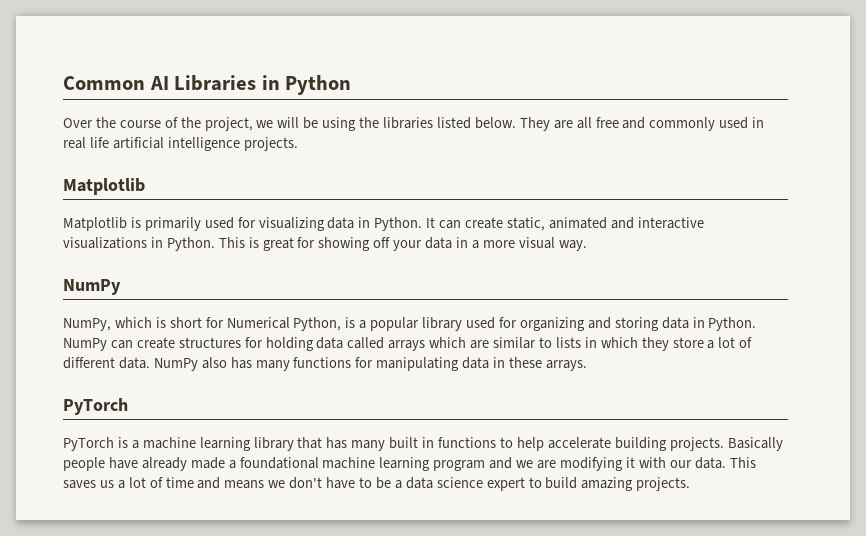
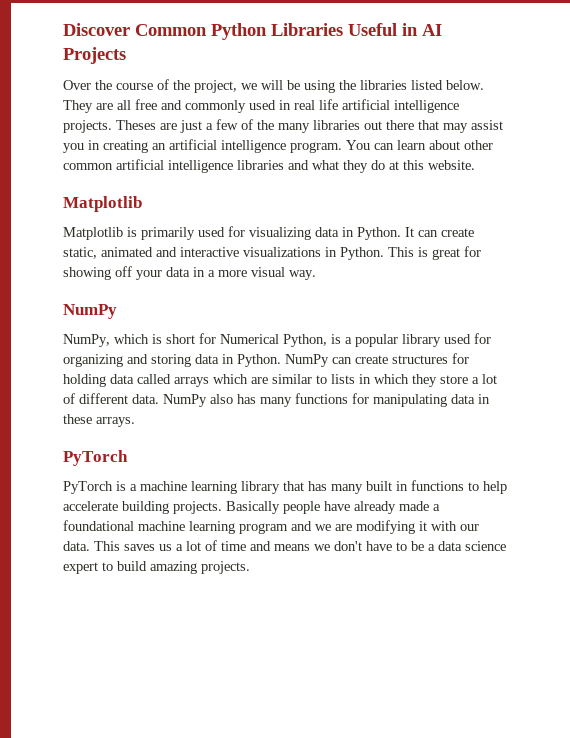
[63,75,352,95] Common AI Libraries in Python -> [63,23,442,40] [63,47,126,64] Discover Common Python Libraries Useful in AI Projects
(298, 144) none -> [116,119,503,133] [63,139,493,153] [63,159,475,173] Theses are just a few of the many libraries out there that may assist you in creating an artificial intelligence program. You can learn about other common artificial intelligence libraries and what they do at this website.

